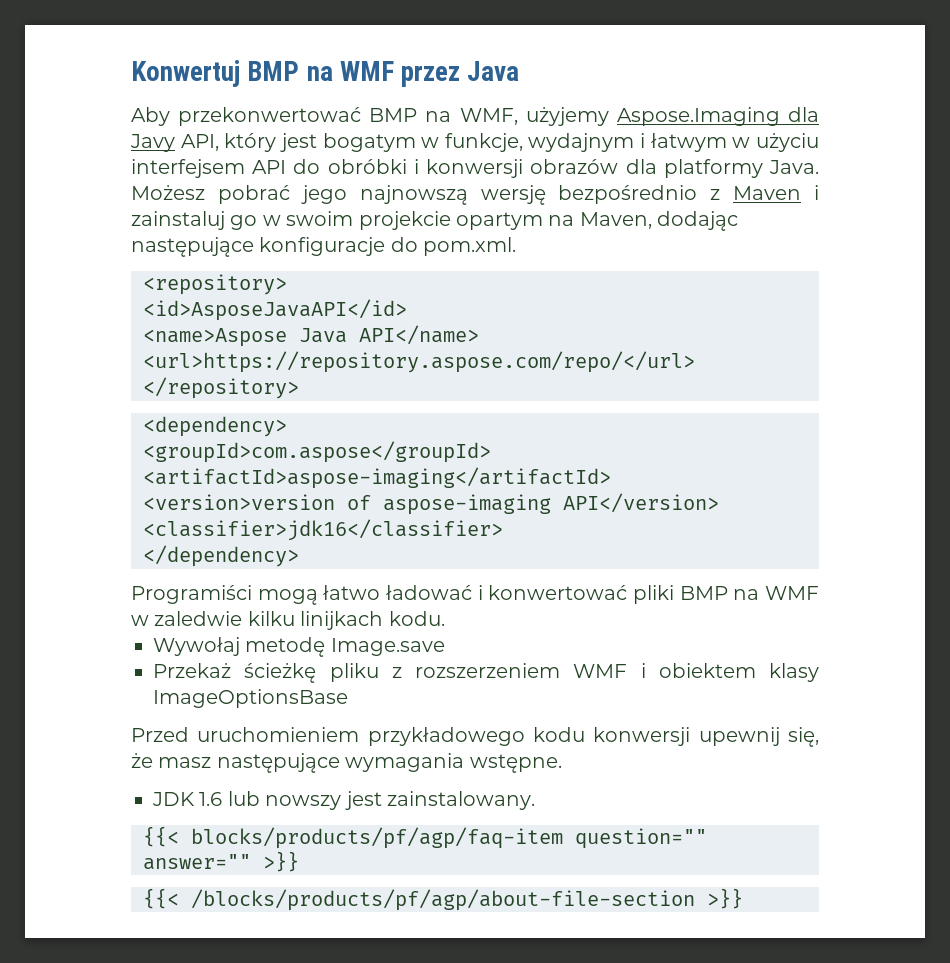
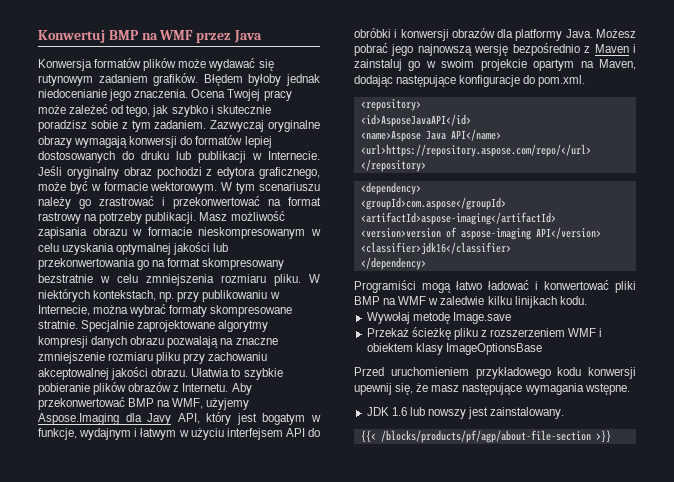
(520, 71) none -> [38,58,274,71] [38,73,320,86] [38,89,292,101] [38,104,271,117] [38,120,320,132] [38,135,272,148] [38,151,320,163] [38,166,320,179] [38,181,320,194] [38,196,321,209] [38,211,285,224] [38,227,321,239] [38,242,229,255] [38,258,285,270] [38,274,320,286] [38,289,280,302] [38,304,293,317] [38,320,269,332] [38,336,278,348] [38,352,268,364] [38,367,283,380] [38,382,229,395] Konwersja formatów plików może wydawać się rutynowym zadaniem grafików. Błędem byłoby jednak niedocenianie jego znaczenia. Ocena Twojej pracy może zależeć od tego, jak szybko i skutecznie poradzisz sobie z tym zadaniem. Zazwyczaj oryginalne obrazy wymagają konwersji do formatów lepiej dostosowanych do druku lub publikacji w Internecie. Jeśli oryginalny obraz pochodzi z edytora graficznego, może być w formacie wektorowym. W tym scenariuszu należy go zrastrować i przekonwertować na format rastrowy na potrzeby publikacji. Masz możliwość zapisania obrazu w formacie nieskompresowanym w celu uzyskania optymalnej jakości lub przekonwertowania go na format skompresowany bezstratnie w celu zmniejszenia rozmiaru pliku. W niektórych kontekstach, np. przy publikowaniu w Internecie, można wybrać formaty skompresowane stratnie. Specjalnie zaprojektowane algorytmy kompresji danych obrazu pozwalają na znaczne zmniejszenie rozmiaru pliku przy zachowaniu akceptowalnej jakości obrazu. Ułatwia to szybkie pobieranie plików obrazów z Internetu.
[143,826,707,849] [143,851,299,872] // {{< blocks/products/pf/agp/faq-item question="" answer="" >}} -> (565, 413) none

